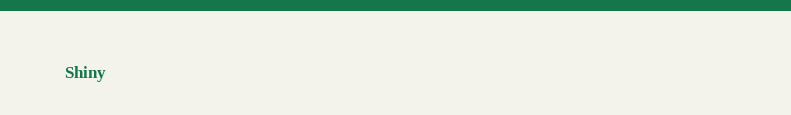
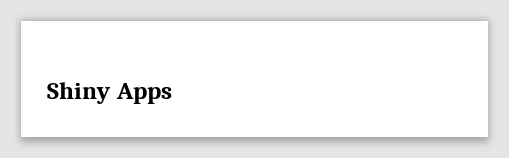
(106, 74) none -> [115,83,172,104] Apps

